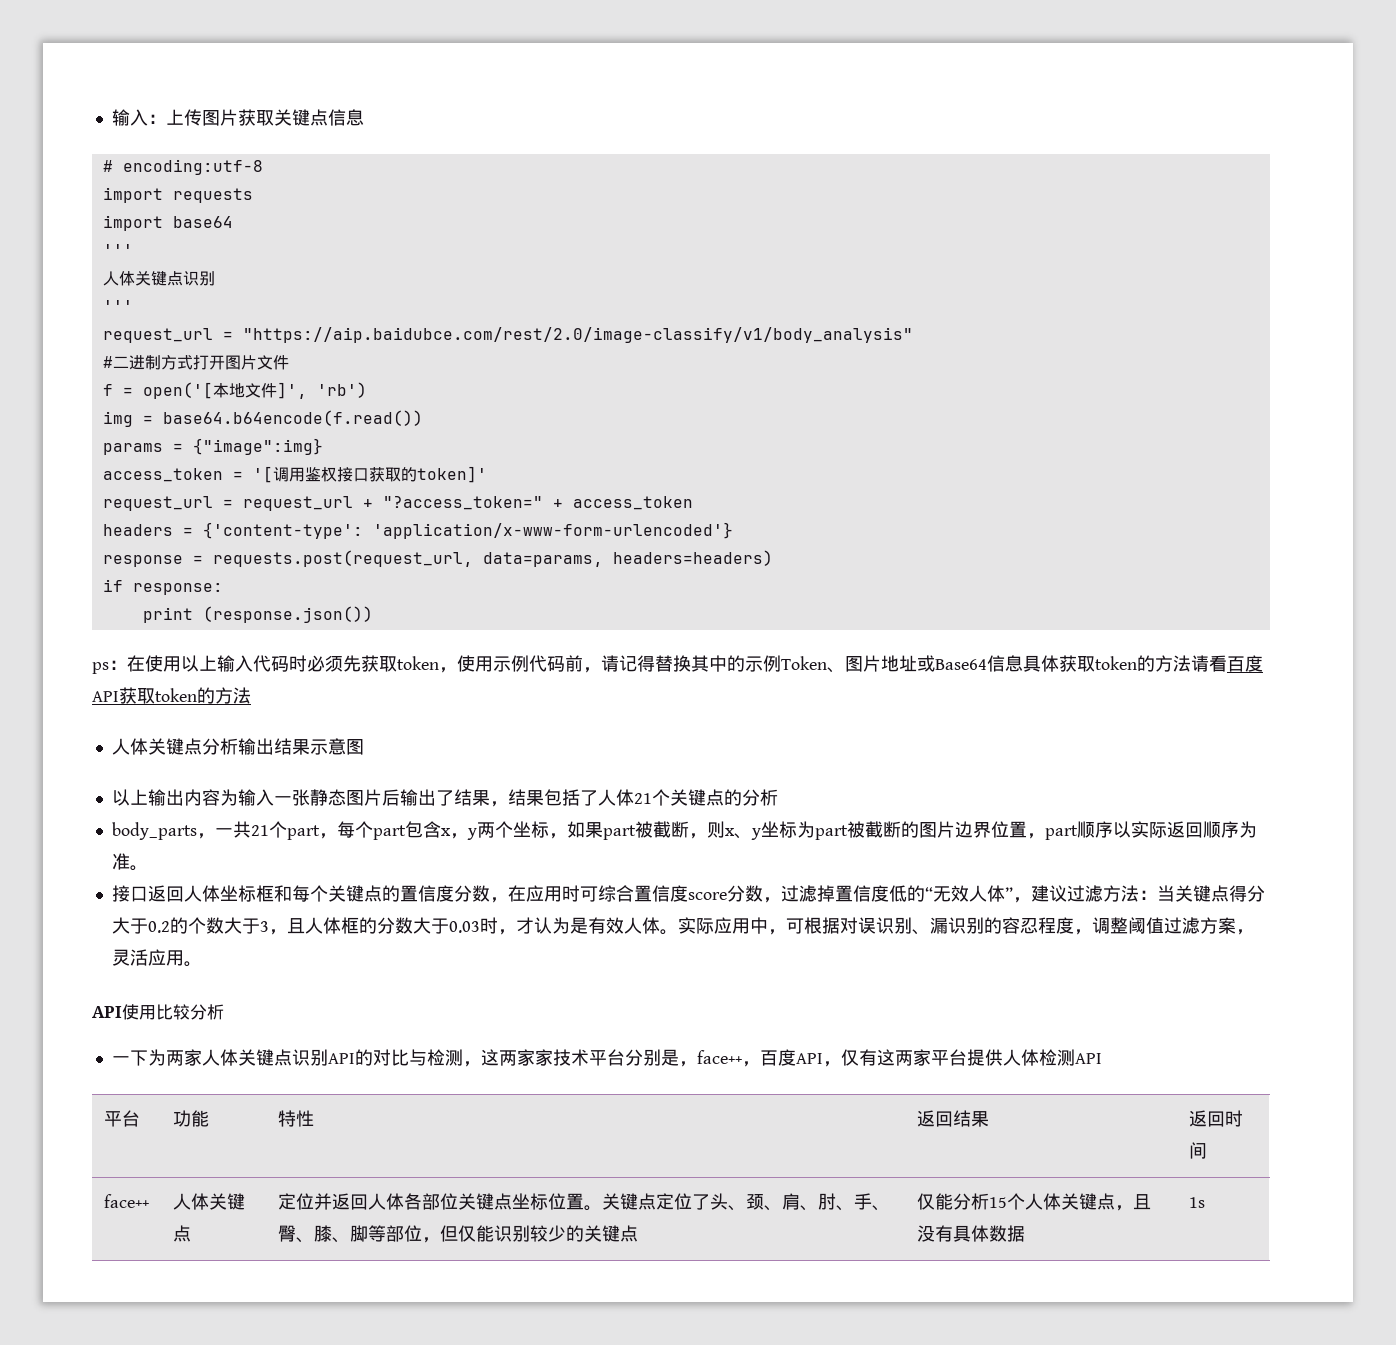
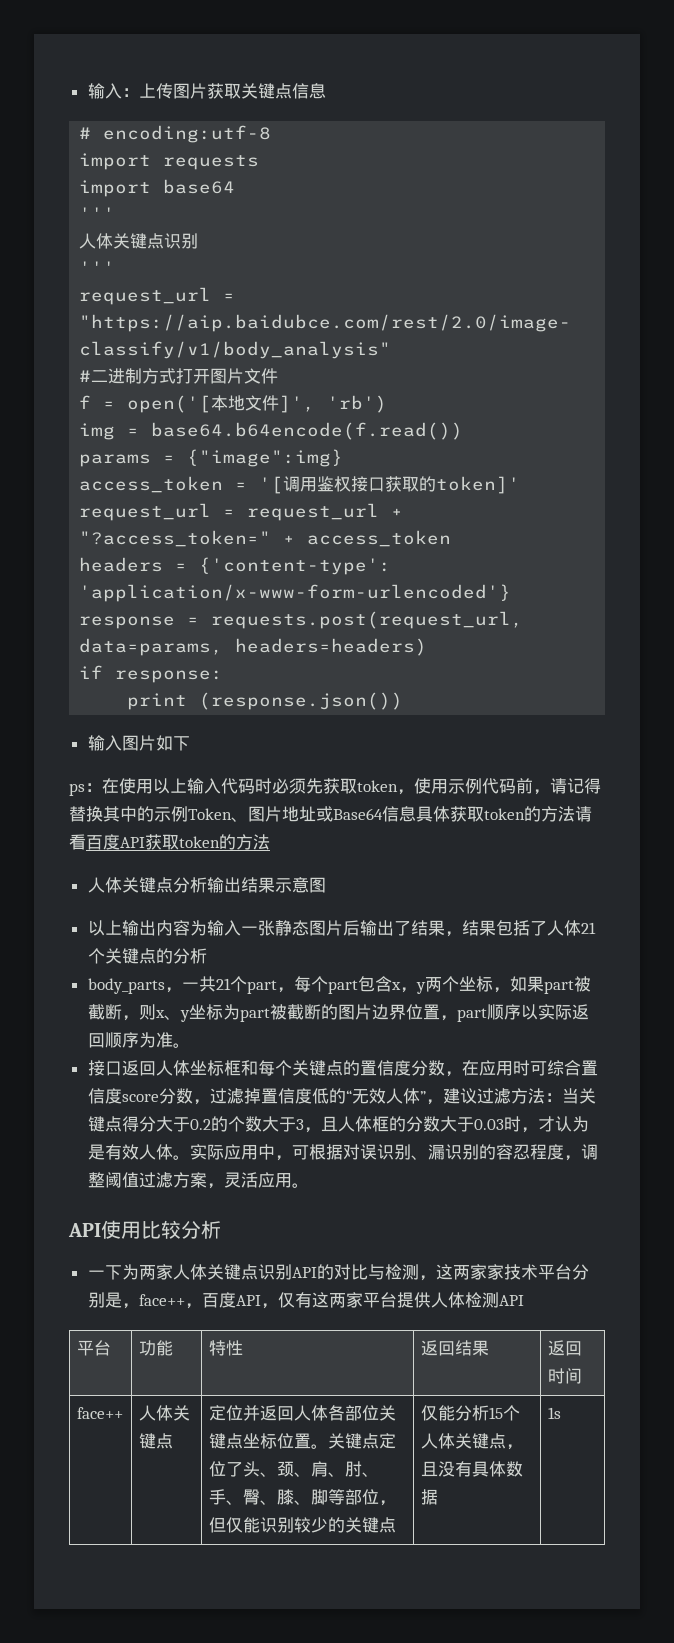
(373, 614) none -> [87,735,190,751] // 输入图片如下

